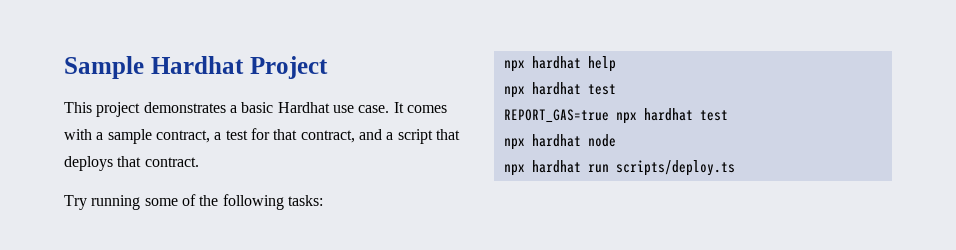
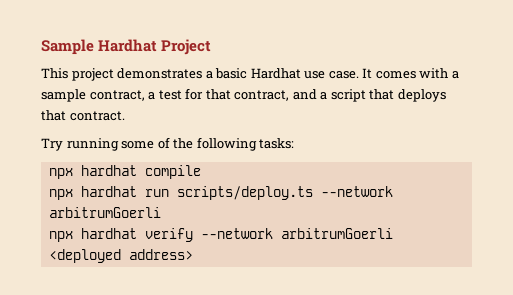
[587,56,616,72] [503,82,616,98] [503,108,728,124] [503,134,616,150] [503,160,735,176] help // npx hardhat test // REPORT_GAS=true npx hardhat test // npx hardhat node // npx hardhat run scripts/deploy.ts -> [144,165,201,179] [48,186,393,200] [48,207,161,218] [48,228,393,242] [48,249,193,263] compile // npx hardhat run scripts/deploy.ts --network arbitrumGoerli // npx hardhat verify --network arbitrumGoerli <deployed address>

